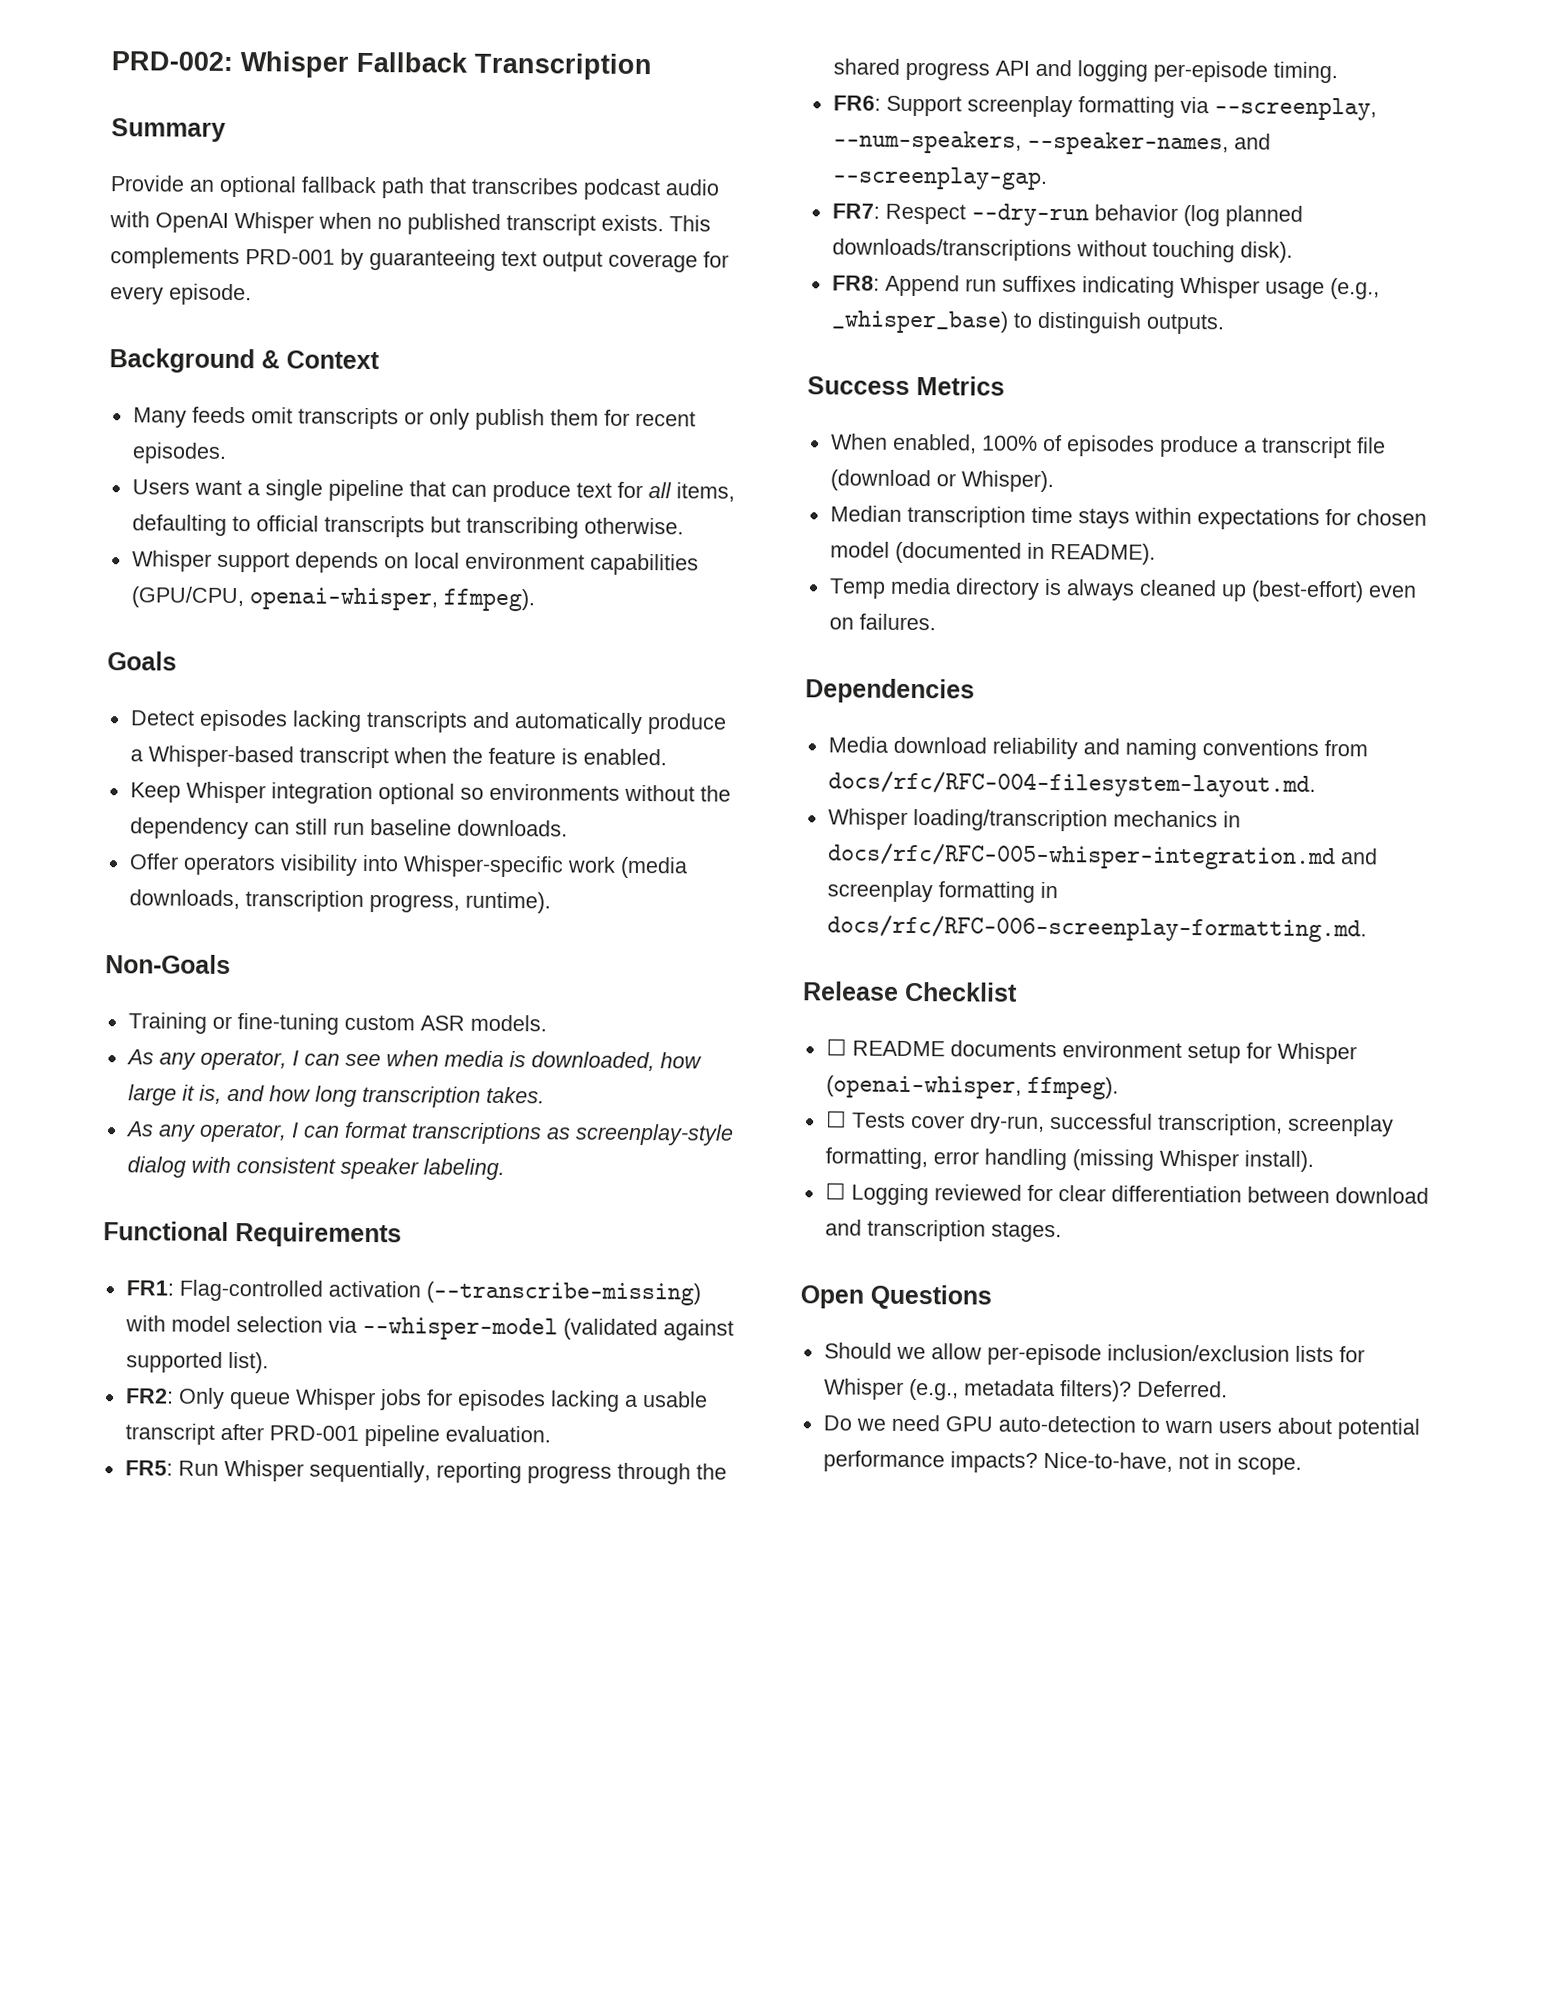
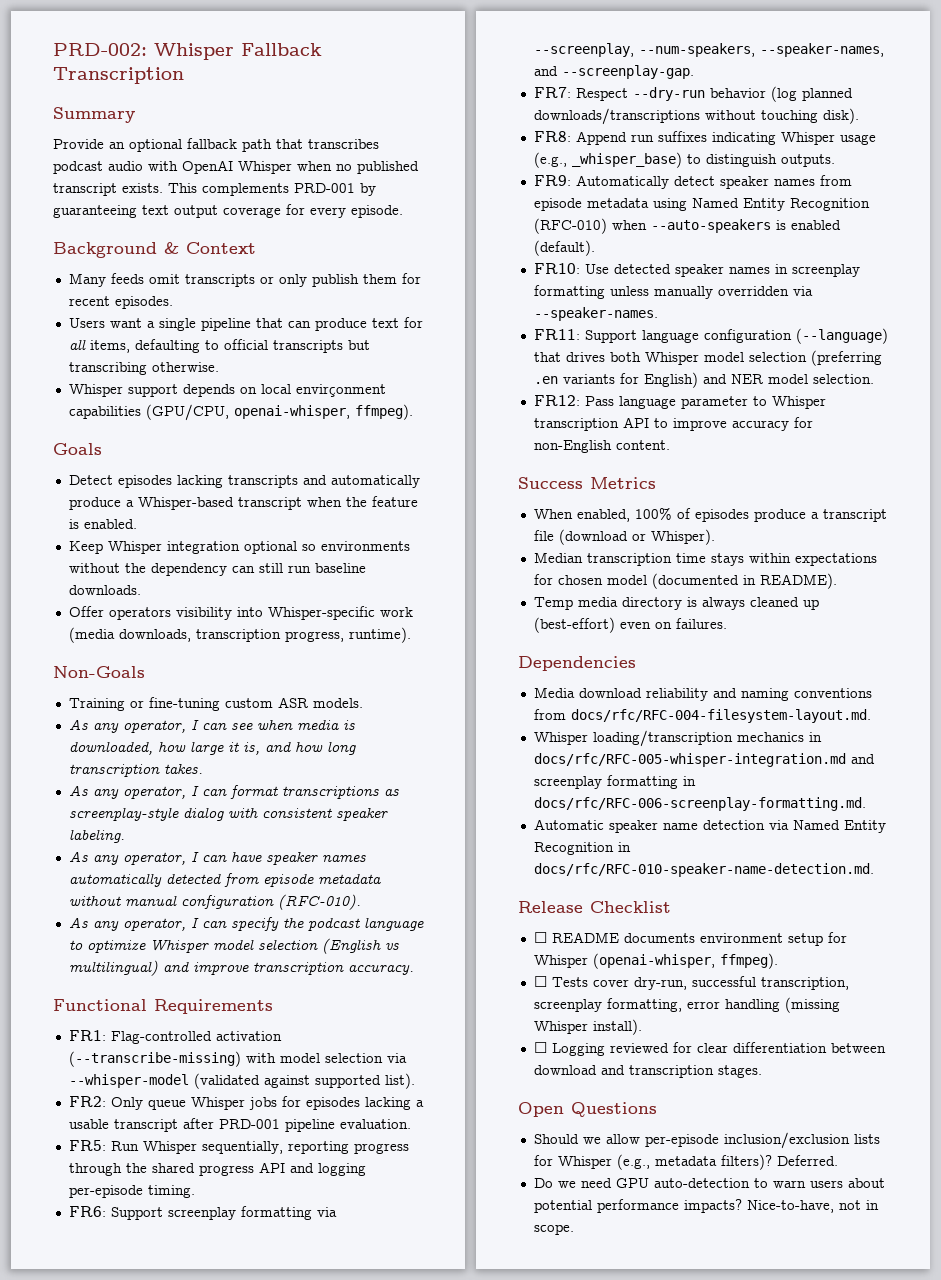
[464,552,585,570] environment -> [295,384,386,397] envirçonment
(505, 1169) none -> [68,851,366,865] [68,873,381,887] [68,894,361,910] [68,917,424,931] [68,938,399,954] [68,960,414,976] // As any operator, I can have speaker names automatically detected from episode metadata without manual configuration (RFC-010). // As any operator, I can specify the podcast language to optimize Whisper model selection (English vs multilingual) and improve transcription accuracy.
(1225, 324) none -> [533,175,852,189] [533,198,870,211] [533,218,841,234] [533,240,595,256] [533,263,860,277] [533,285,813,299] [533,307,658,321] [533,328,888,344] [533,350,882,366] [533,372,874,388] [533,395,826,409] [533,417,813,431] [533,440,670,453] // FR9: Automatically detect speaker names from episode metadata using Named Entity Recognition (RFC-010) when --auto-speakers is enabled (default). // FR10: Use detected speaker names in screenplay formatting unless manually overridden via --speaker-names. // FR11: Support language configuration (--language) that drives both Whisper model selection (preferring .en variants for English) and NER model selection. // FR12: Pass language parameter to Whisper transcription API to improve accuracy for non-English content.
(1367, 928) none -> [533,819,886,833] [533,842,631,855] [533,863,874,877] // Automatic speaker name detection via Named Entity Recognition in docs/rfc/RFC-010-speaker-name-detection.md.

